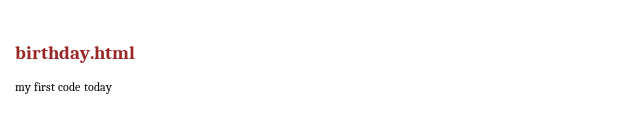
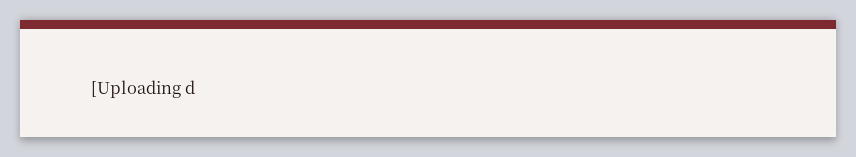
[15,46,135,63] [15,82,112,94] birthday.html // my first code today -> [91,80,196,98] [Uploading d

